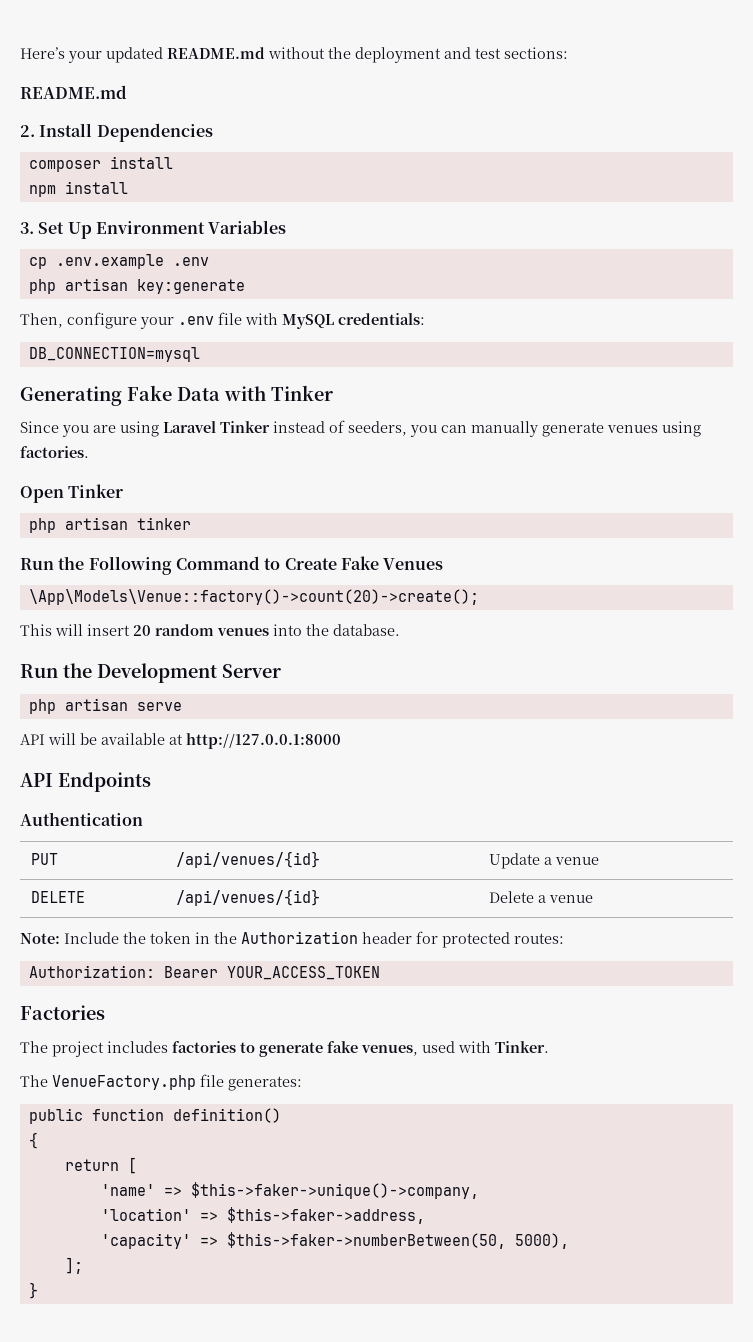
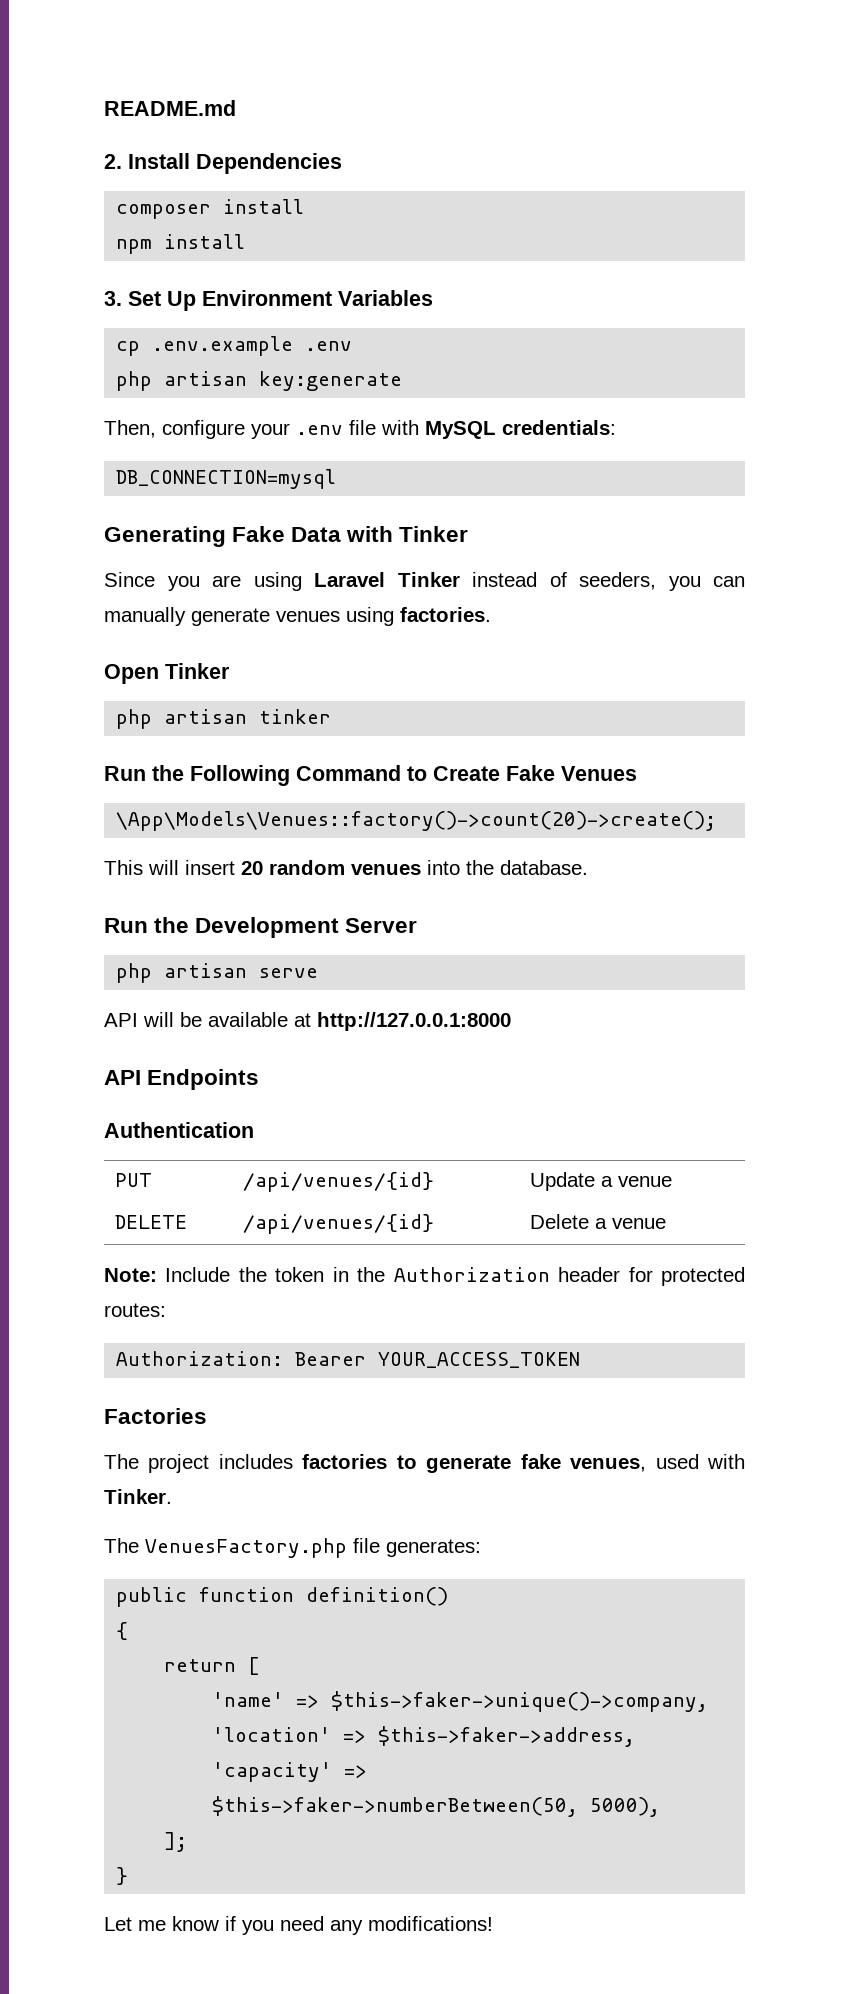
[20,47,568,63] Here’s your updated README.md without the deployment and test sections: // -> (104, 108) none
[28,589,479,605] \App\Models\Venue::factory()->count(20)->create(); -> [116,811,717,831] \App\Models\Venues::factory()->count(20)->create();
[52,1075,196,1090] VenueFactory.php -> [145,1538,347,1558] VenuesFactory.php
(38, 1290) none -> [104,1916,493,1935] // Let me know if you need any modifications!

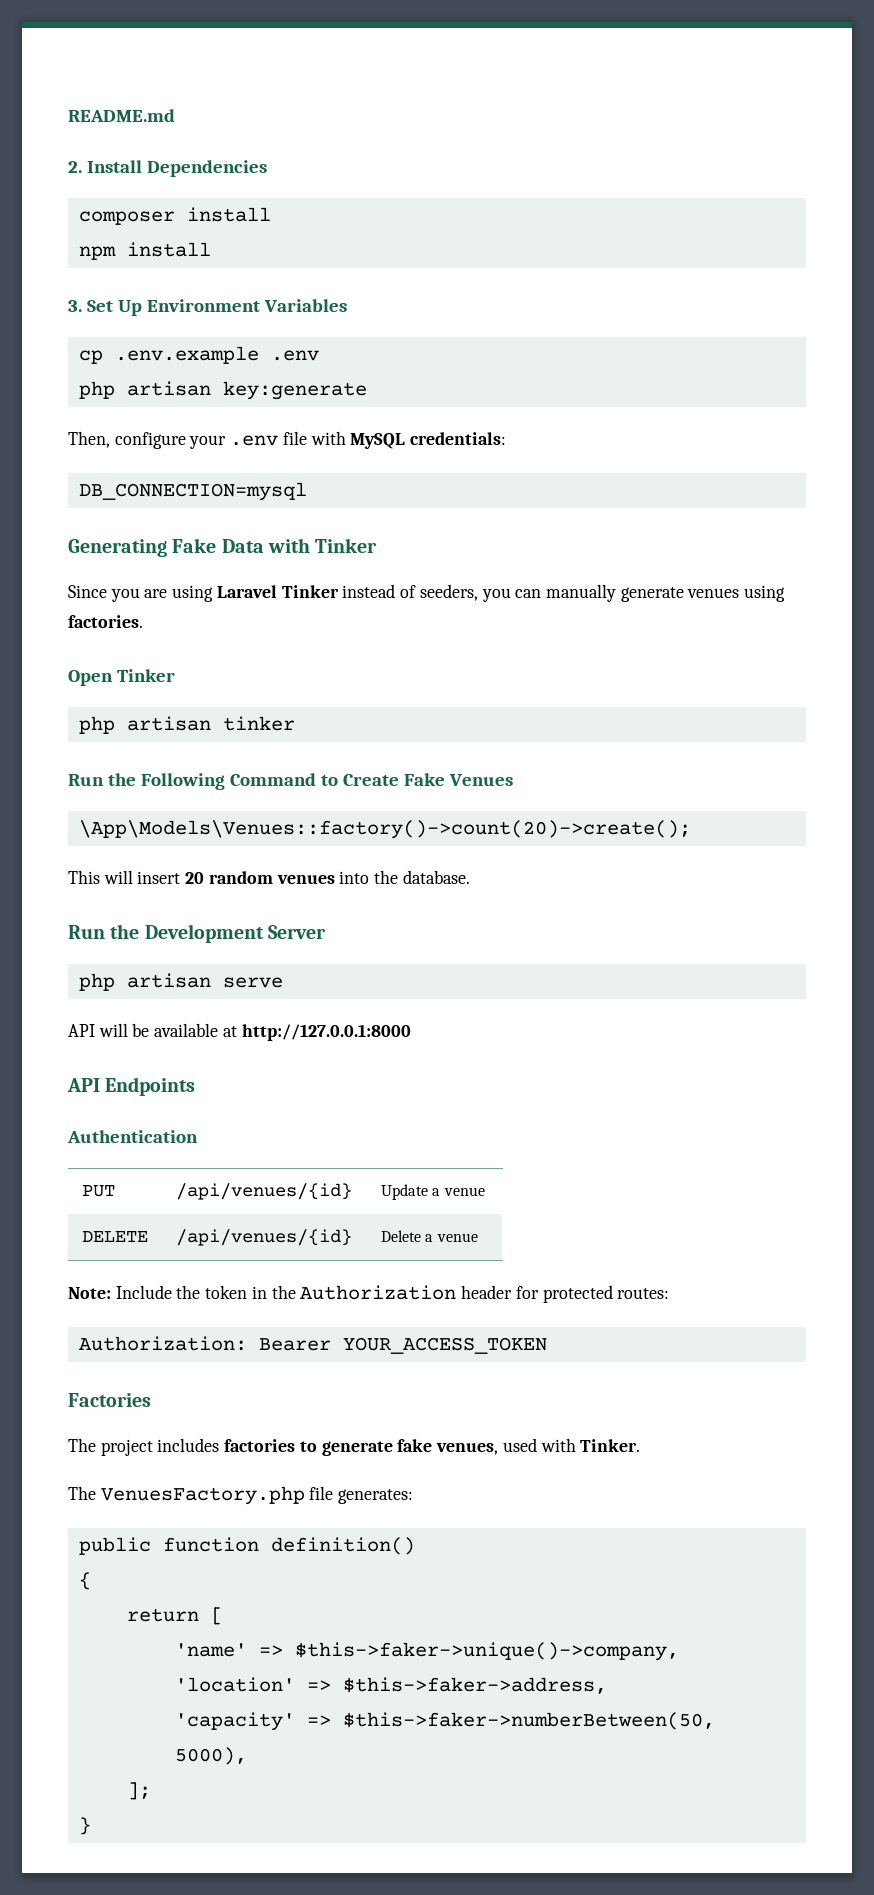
[104,1916,493,1935] // Let me know if you need any modifications! -> (91, 1826) none

